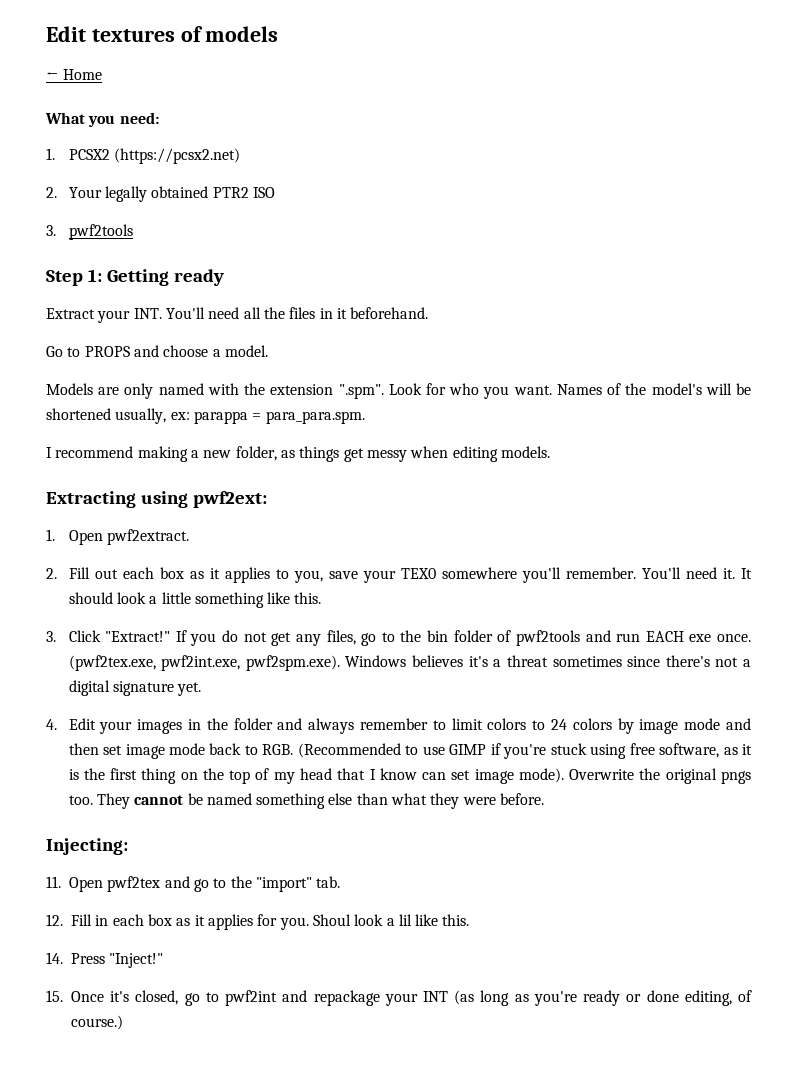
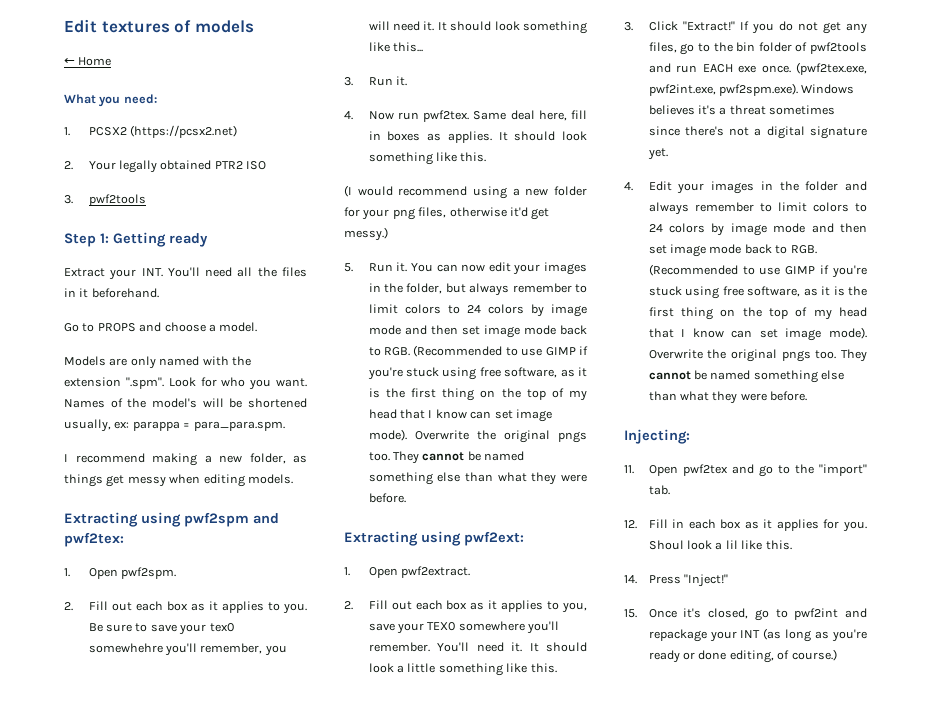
(550, 452) none -> [64,512,279,527] [64,532,124,547] [64,567,177,579] [64,601,307,614] [88,623,234,635] [88,643,287,656] [368,21,587,34] [368,42,424,52] [344,76,408,86] [344,110,587,122] [368,131,587,143] [368,152,487,165] [344,185,587,199] [344,207,550,220] [344,227,388,241] [344,262,587,275] [368,283,587,296] [368,304,587,317] [368,325,587,338] [368,345,588,357] [367,367,587,380] [368,388,587,401] [368,409,552,422] [368,429,587,443] [368,451,525,464] [368,472,587,485] [368,493,406,503] // Extracting using pwf2spm and pwf2tex: // 1. Open pwf2spm. // 2. Fill out each box as it applies to you. Be sure to save your tex0 somewhehre you'll remember, you will need it. It should look something like this... // 3. Run it. // 4. Now run pwf2tex. Same deal here, fill in boxes as applies. It should look something like this. // (I would recommend using a new folder for your png files, otherwise it'd get messy.) // 5. Run it. You can now edit your images in the folder, but always remember to limit colors to 24 colors by image mode and then set image mode back to RGB. (Recommended to use GIMP if you're stuck using free software, as it is the first thing on the top of my head that I know can set image mode). Overwrite the original pngs too. They cannot be named something else than what they were before.

